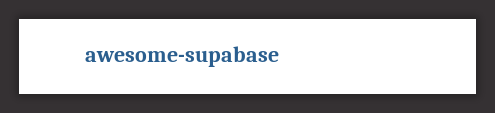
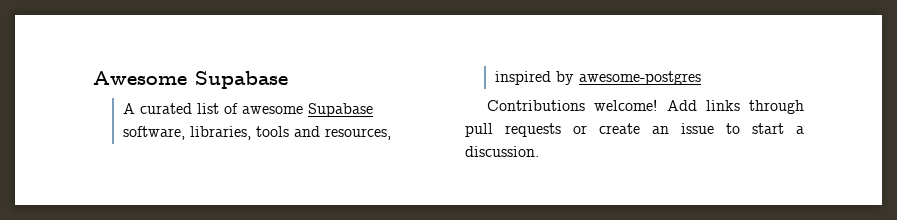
[85,46,279,67] awesome-supabase -> [93,71,288,89] [122,103,373,117] [122,126,391,140] [494,71,701,85] [487,99,804,114] [465,123,804,137] [465,146,539,157] Awesome Supabase // A curated list of awesome Supabase software, libraries, tools and resources, inspired by awesome-postgres // Contributions welcome! Add links through pull requests or create an issue to start a discussion.

